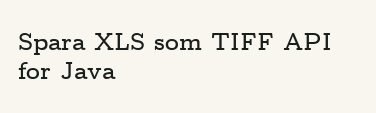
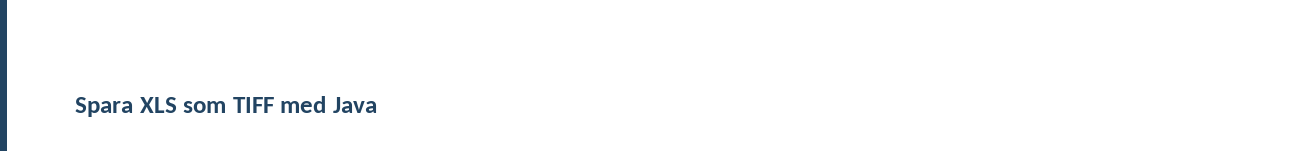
[283,33,332,50] [18,62,51,79] API for -> [280,96,327,113] med

